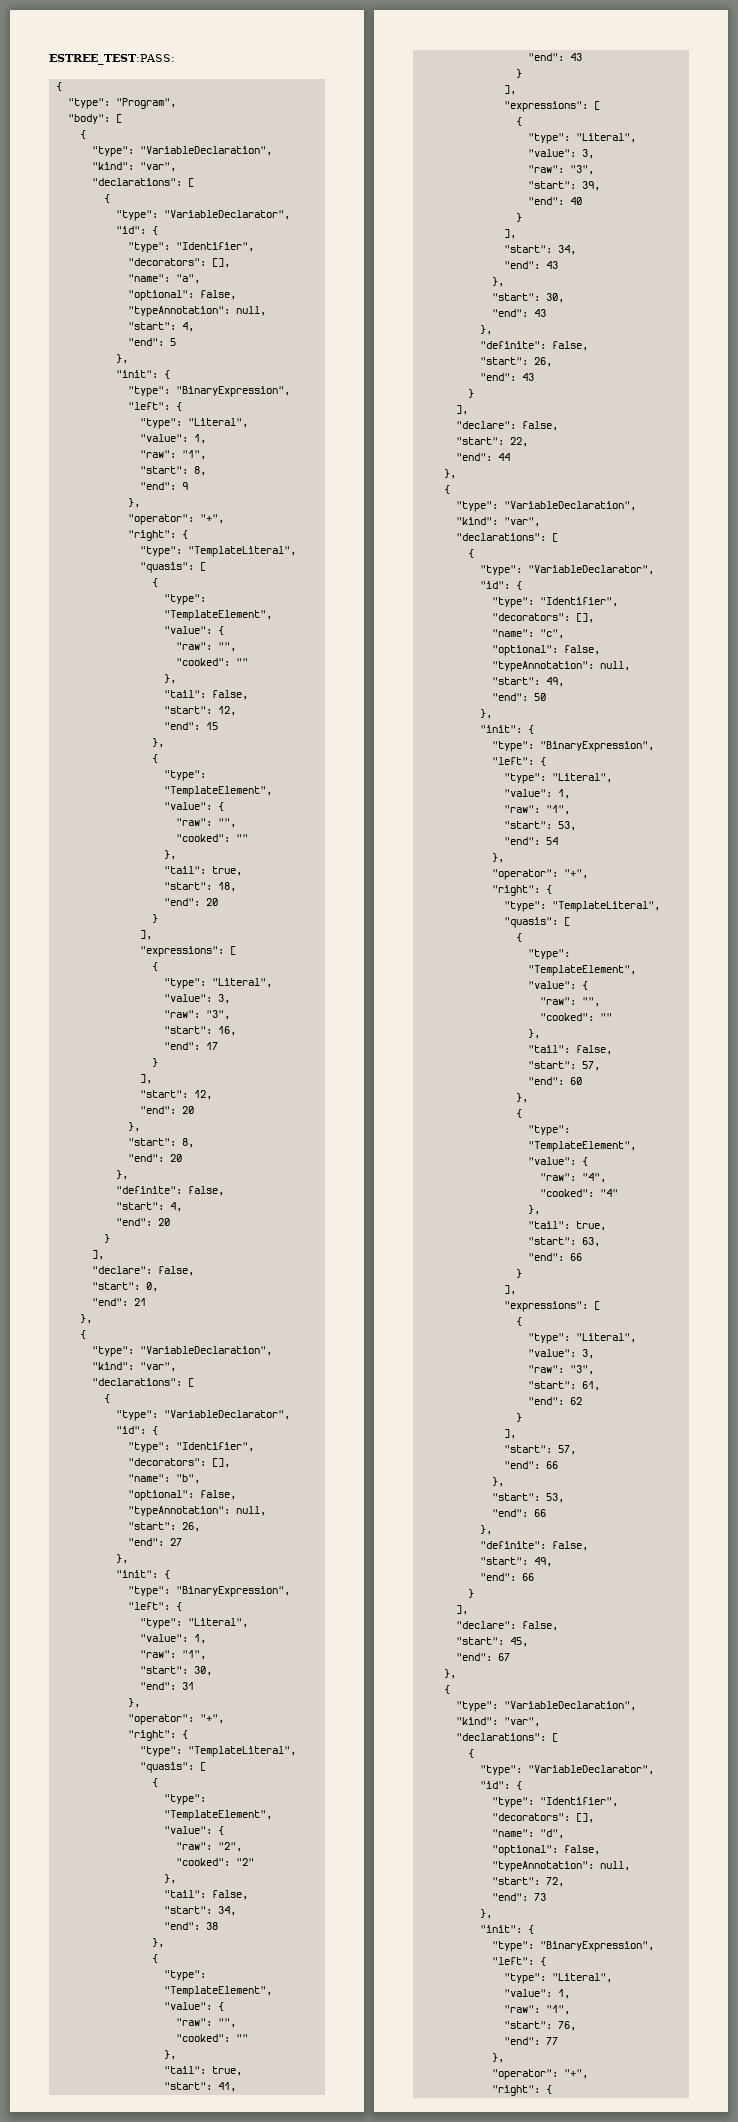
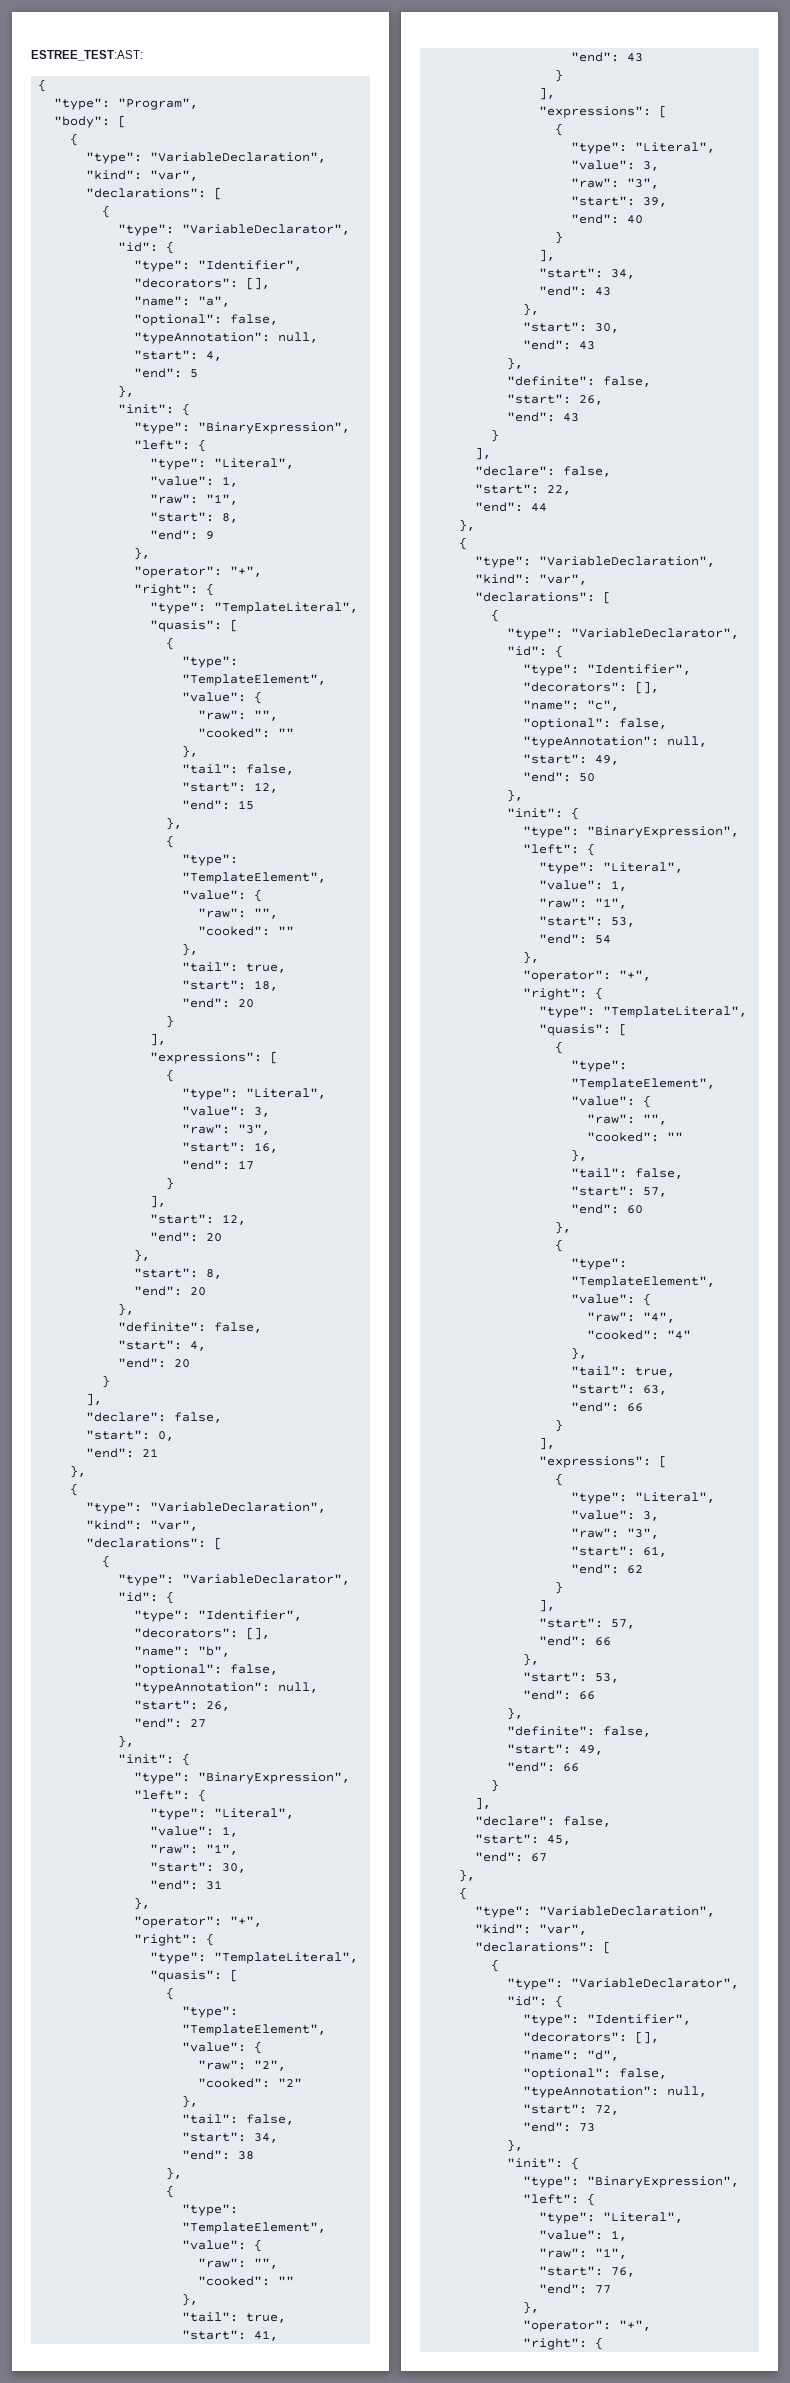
[49,54,175,65] ESTREE_TEST:PASS: -> [31,50,143,61] ESTREE_TEST:AST:

